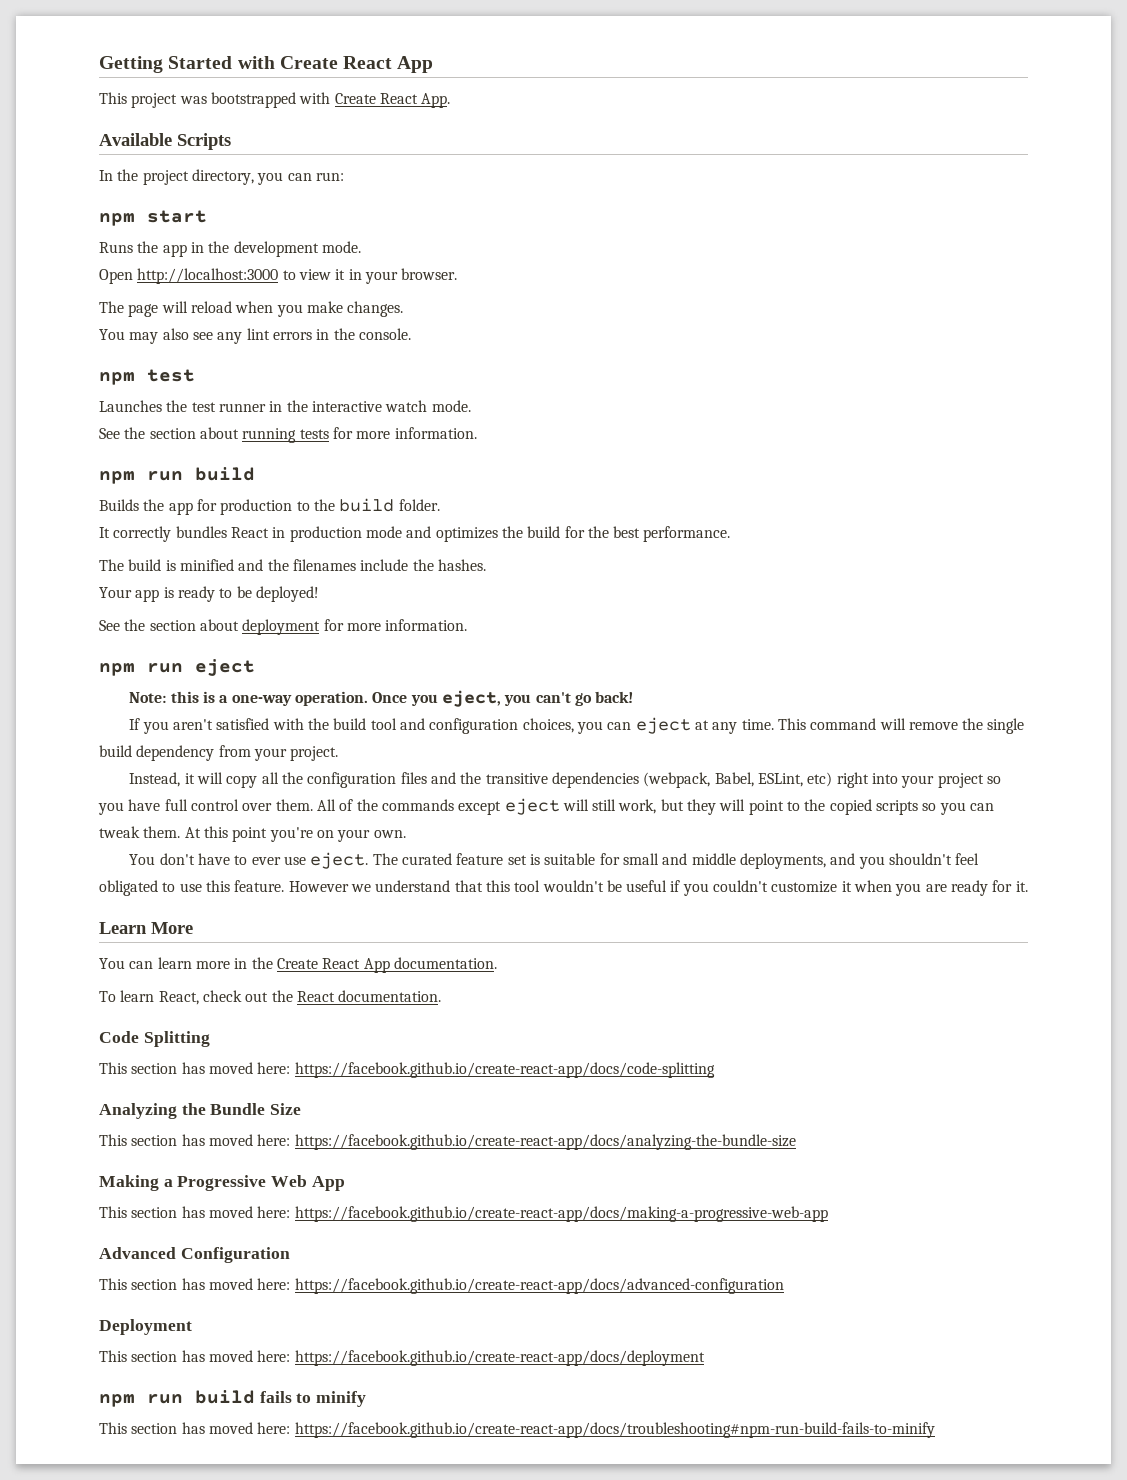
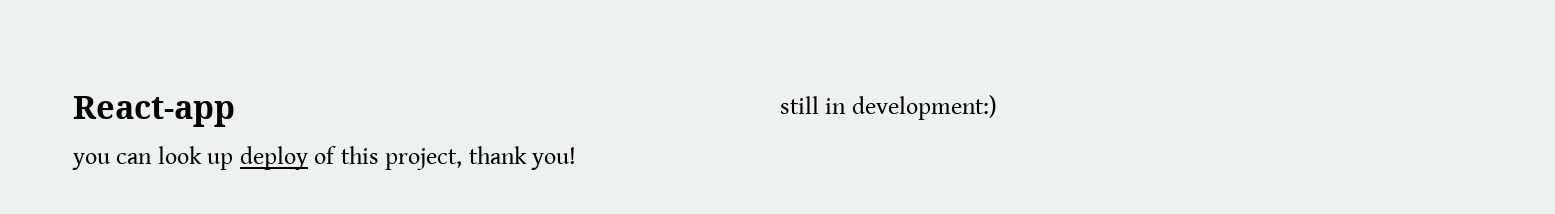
[99,56,434,73] [99,92,451,108] [99,133,231,150] [99,169,344,185] [99,210,207,226] [99,241,361,257] [99,268,458,284] [99,301,404,317] [99,328,411,344] [99,369,195,385] [99,400,471,412] [99,427,477,443] [99,467,255,484] [99,498,440,515] [99,526,731,542] [99,559,486,571] [99,586,319,602] [99,619,468,635] [99,659,255,676] [129,690,634,707] [129,717,1025,734] [99,745,339,761] [129,772,1001,788] [98,798,995,815] [99,826,406,842] [129,852,980,869] [99,880,1028,896] [99,922,193,934] [99,957,497,973] [99,990,442,1005] [99,1031,210,1047] [99,1062,715,1078] [99,1103,302,1119] [99,1134,796,1150] [99,1175,345,1191] [99,1206,828,1222] [99,1247,290,1263] [99,1278,784,1294] [99,1319,192,1335] [99,1350,705,1366] [99,1390,367,1407] [99,1422,935,1438] Getting Started with Create React App // This project was bootstrapped with Create React App. // Available Scripts // In the project directory, you can run: // npm start // Runs the app in the development mode. // Open http://localhost:3000 to view it in your browser. // The page will reload when you make changes. // You may also see any lint errors in the console. // npm test // Launches the test runner in the interactive watch mode. // See the section about running tests for more information. // npm run build // Builds the app for production to the build folder. // It correctly bundles React in production mode and optimizes the build for the best performance. // The build is minified and the filenames include the hashes. // Your app is ready to be deployed! // See the section about deployment for more information. // npm run eject // Note: this is a one-way operation. Once you eject, you can't go back! // If you aren't satisfied with the build tool and configuration choices, you can eject at any time. This command will remove the single build dependency from your project. // Instead, it will copy all the configuration files and the transitive dependencies (webpack, Babel, ESLint, etc) right into your project so you have full control over them. All of the commands except eject will still work, but they will point to the copied scripts so you can tweak them. At this point you're on your own. // You don't have to ever use eject. The curated feature set is suitable for small and middle deployments, and you shouldn't feel obligated to use this feature. However we understand that this tool wouldn't be useful if you couldn't customize it when you are ready for it. // Learn More // You can learn more in the Create React App documentation. // To learn React, check out the React documentation. // Code Splitting // This section has moved here: https://facebook.github.io/create-react-app/docs/code-splitting // Analyzing the Bundle Size // This section has moved here: https://facebook.github.io/create-react-app/docs/analyzing-the-bundle-size // Making a Progressive Web App // This section has moved here: https://facebook.github.io/create-react-app/docs/making-a-progressive-web-app // Advanced Configuration // This section has moved here: https://facebook.github.io/create-react-app/docs/advanced-configuration // Deployment // This section has moved here: https://facebook.github.io/create-react-app/docs/deployment // npm run build fails to minify // This section has moved here: https://facebook.github.io/create-react-app/docs/troubleshooting#npm-run-build-fails-to-minify -> [73,96,235,127] [72,146,577,170] [780,95,997,120] React-app // you can look up deploy of this project, thank you! // still in development:)

